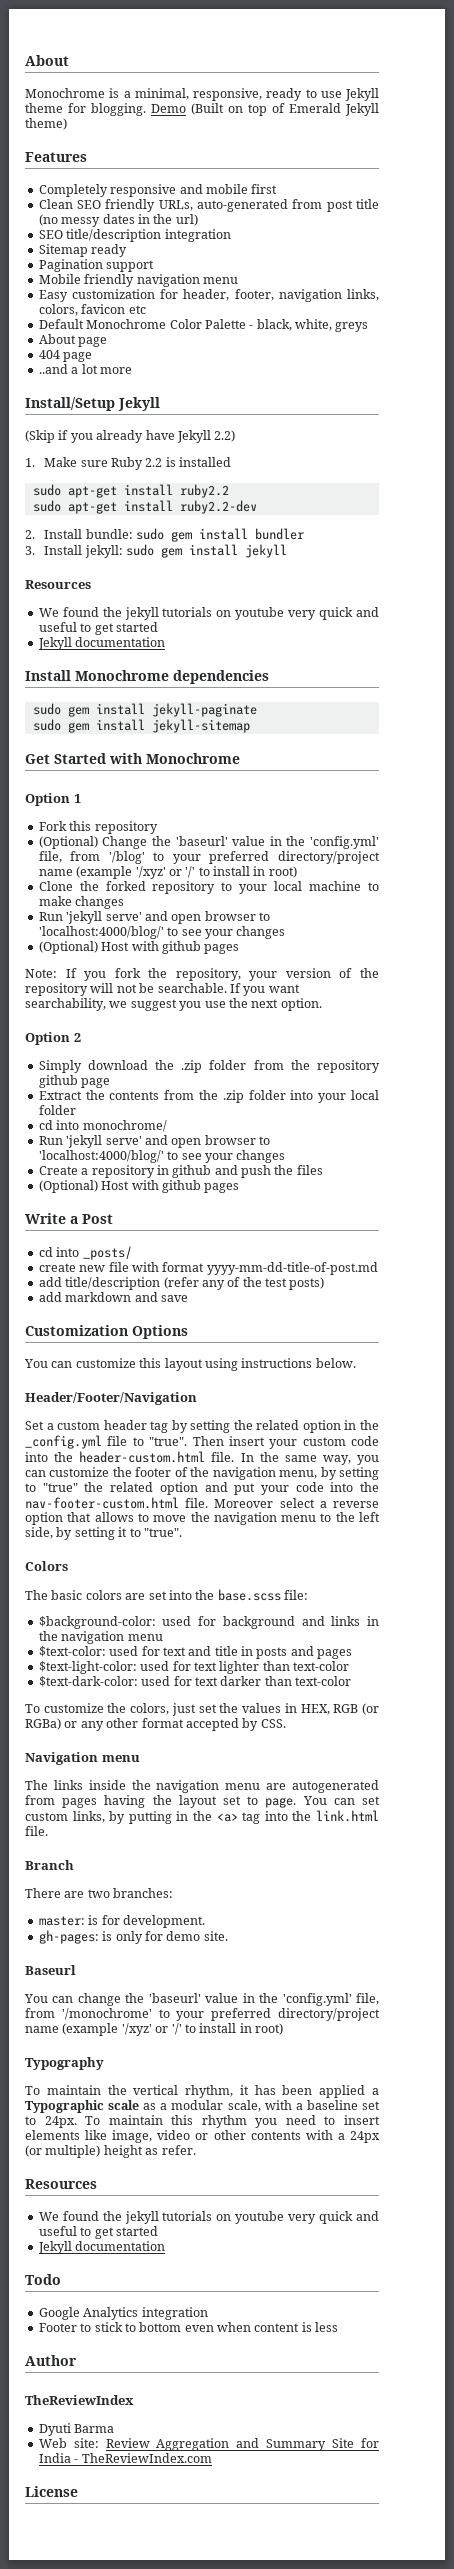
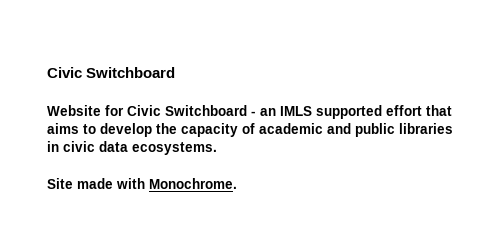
[25,55,69,66] [25,88,379,101] [25,103,379,116] [25,118,67,130] [25,152,87,162] [38,184,278,197] [38,199,379,212] [38,214,198,227] [38,229,231,242] [38,244,128,257] [38,259,155,272] [38,274,238,287] [38,289,380,302] [38,304,146,316] [38,319,369,332] [38,334,108,347] [38,350,93,362] [38,364,132,374] [25,397,160,411] [25,430,236,443] [25,457,232,470] [32,484,229,498] [32,500,257,514] [25,528,304,542] [25,544,287,558] [25,580,91,589] [38,607,380,620] [38,622,158,635] [37,637,166,650] [25,670,269,684] [32,703,257,717] [32,719,250,733] [25,753,240,764] [25,793,81,806] [38,821,158,834] [38,836,379,849] [38,851,380,864] [38,866,297,879] [38,881,379,894] [38,896,125,909] [38,911,270,924] [38,926,286,939] [38,941,240,954] [25,968,379,981] [25,983,300,996] [25,998,322,1011] [25,1032,81,1045] [38,1060,380,1073] [38,1075,111,1088] [38,1090,379,1103] [38,1105,76,1115] [38,1120,167,1132] [38,1135,270,1148] [38,1150,286,1163] [38,1165,323,1178] [38,1180,240,1193] [25,1213,113,1224] [38,1246,132,1260] [38,1262,378,1275] [38,1277,325,1290] [38,1292,188,1302] [25,1325,188,1339] [24,1358,356,1371] [25,1392,197,1405] [25,1420,379,1433] [25,1435,379,1449] [25,1451,379,1465] [25,1467,380,1480] [25,1482,379,1495] [25,1497,379,1509] [25,1512,381,1525] [25,1527,182,1540] [25,1561,68,1571] [25,1589,308,1601] [38,1616,379,1629] [38,1631,163,1644] [38,1646,353,1659] [38,1661,349,1674] [38,1676,351,1687] [25,1703,380,1716] [25,1718,286,1731] [25,1752,140,1765] [25,1780,379,1793] [25,1795,380,1808] [25,1810,379,1824] [25,1826,48,1836] [25,1860,74,1870] [25,1888,174,1898] [38,1915,205,1928] [38,1930,228,1944] [25,1965,76,1975] [24,1993,380,2006] [25,2008,380,2021] [25,2023,283,2036] [25,2057,104,2070] [25,2085,379,2098] [25,2100,380,2113] [25,2115,380,2128] [25,2130,380,2143] [25,2145,196,2158] [25,2179,97,2189] [38,2211,380,2224] [38,2226,158,2239] [37,2241,166,2254] [25,2274,61,2285] [38,2307,208,2320] [38,2322,339,2332] [25,2355,77,2366] [25,2395,134,2405] [38,2423,115,2436] [38,2438,379,2451] [38,2453,212,2463] [25,2486,78,2497] About // Monochrome is a minimal, responsive, ready to use Jekyll theme for blogging. Demo (Built on top of Emerald Jekyll theme) // Features // Completely responsive and mobile first // Clean SEO friendly URLs, auto-generated from post title (no messy dates in the url) // SEO title/description integration // Sitemap ready // Pagination support // Mobile friendly navigation menu // Easy customization for header, footer, navigation links, colors, favicon etc // Default Monochrome Color Palette - black, white, greys // About page // 404 page // ..and a lot more // Install/Setup Jekyll // (Skip if you already have Jekyll 2.2) // 1. Make sure Ruby 2.2 is installed // sudo apt-get install ruby2.2 // sudo apt-get install ruby2.2-dev // 2. Install bundle: sudo gem install bundler // 3. Install jekyll: sudo gem install jekyll // Resources // We found the jekyll tutorials on youtube very quick and useful to get started // Jekyll documentation // Install Monochrome dependencies // sudo gem install jekyll-paginate // sudo gem install jekyll-sitemap // Get Started with Monochrome // Option 1 // Fork this repository // (Optional) Change the 'baseurl' value in the 'config.yml' file, from '/blog' to your preferred directory/project name (example '/xyz' or '/' to install in root) // Clone the forked repository to your local machine to make changes // Run 'jekyll serve' and open browser to 'localhost:4000/blog/' to see your changes // (Optional) Host with github pages // Note: If you fork the repository, your version of the repository will not be searchable. If you want searchability, we suggest you use the next option. // Option 2 // Simply download the .zip folder from the repository github page // Extract the contents from the .zip folder into your local folder // cd into monochrome/ // Run 'jekyll serve' and open browser to 'localhost:4000/blog/' to see your changes // Create a repository in github and push the files // (Optional) Host with github pages // Write a Post // cd into _posts/ // create new file with format yyyy-mm-dd-title-of-post.md // add title/description (refer any of the test posts) // add markdown and save // Customization Options // You can customize this layout using instructions below. // Header/Footer/Navigation // Set a custom header tag by setting the related option in the _config.yml file to "true". Then insert your custom code into the header-custom.html file. In the same way, you can customize the footer of the navigation menu, by setting to "true" the related option and put your code into the nav-footer-custom.html file. Moreover select a reverse option that allows to move the navigation menu to the left side, by setting it to "true". // Colors // The basic colors are set into the base.scss file: // $background-color: used for background and links in the navigation menu // $text-color: used for text and title in posts and pages // $text-light-color: used for text lighter than text-color // $text-dark-color: used for text darker than text-color // To customize the colors, just set the values in HEX, RGB (or RGBa) or any other format accepted by CSS. // Navigation menu // The links inside the navigation menu are autogenerated from pages having the layout set to page. You can set custom links, by putting in the <a> tag into the link.html file. // Branch // There are two branches: // master: is for development. // gh-pages: is only for demo site. // Baseurl // You can change the 'baseurl' value in the 'config.yml' file, from '/monochrome' to your preferred directory/project name (example '/xyz' or '/' to install in root) // Typography // To maintain the vertical rhythm, it has been applied a Typographic scale as a modular scale, with a baseline set to 24px. To maintain this rhythm you need to insert elements like image, video or other contents with a 24px (or multiple) height as refer. // Resources // We found the jekyll tutorials on youtube very quick and useful to get started // Jekyll documentation // Todo // Google Analytics integration // Footer to stick to bottom even when content is less // Author // TheReviewIndex // Dyuti Barma // Web site: Review Aggregation and Summary Site for India - TheReviewIndex.com // License -> [47,67,176,78] [47,105,452,119] [47,123,453,137] [47,141,217,155] [47,178,237,189] Civic Switchboard // Website for Civic Switchboard - an IMLS supported effort that aims to develop the capacity of academic and public libraries in civic data ecosystems. // Site made with Monochrome.

